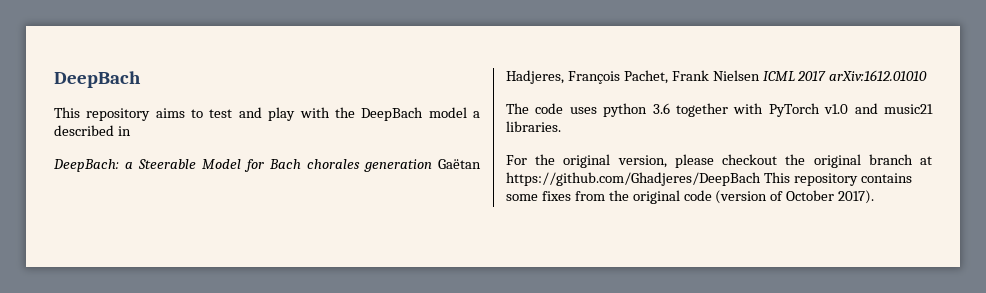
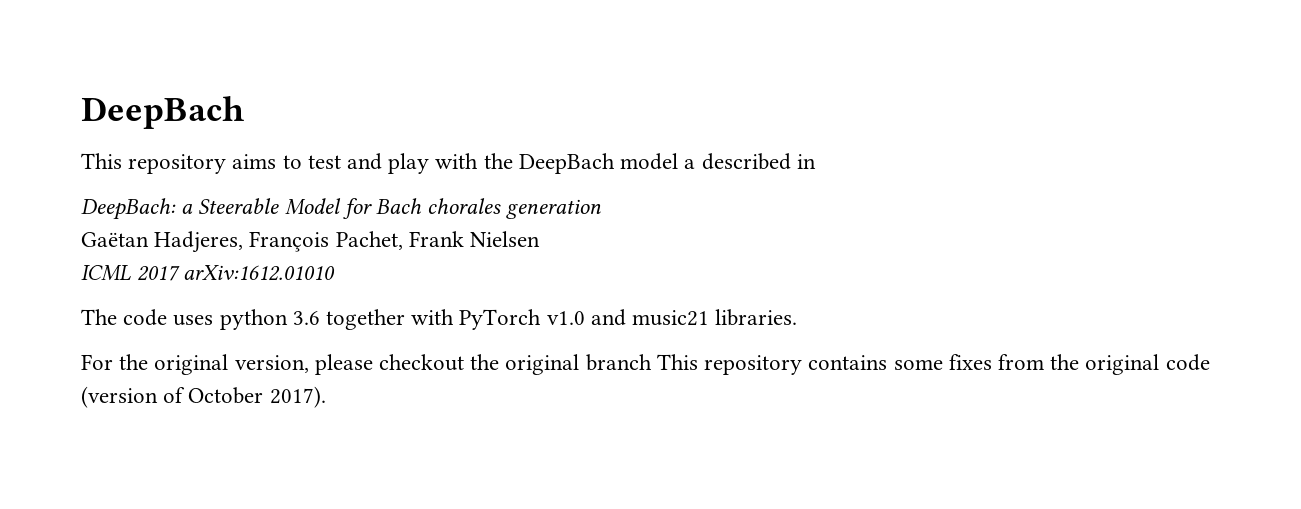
(432, 165) none -> (602, 209) //
(760, 75) none -> (541, 239) //
[920,156,932,165] [506,172,761,186] at https://github.com/Ghadjeres/DeepBach -> (652, 362) none

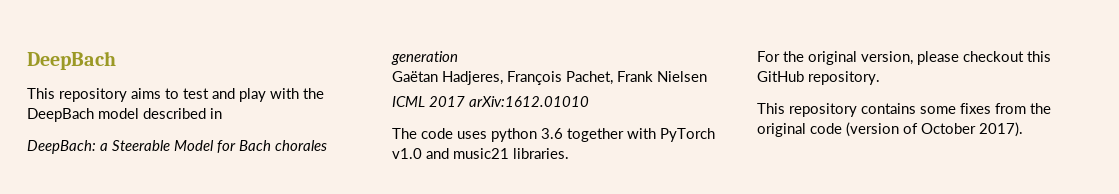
[684,159,696,169] a -> (139, 113) none
[470,354,652,375] the original branch -> [1027,51,1051,62] [757,71,880,85] this GitHub repository. //

